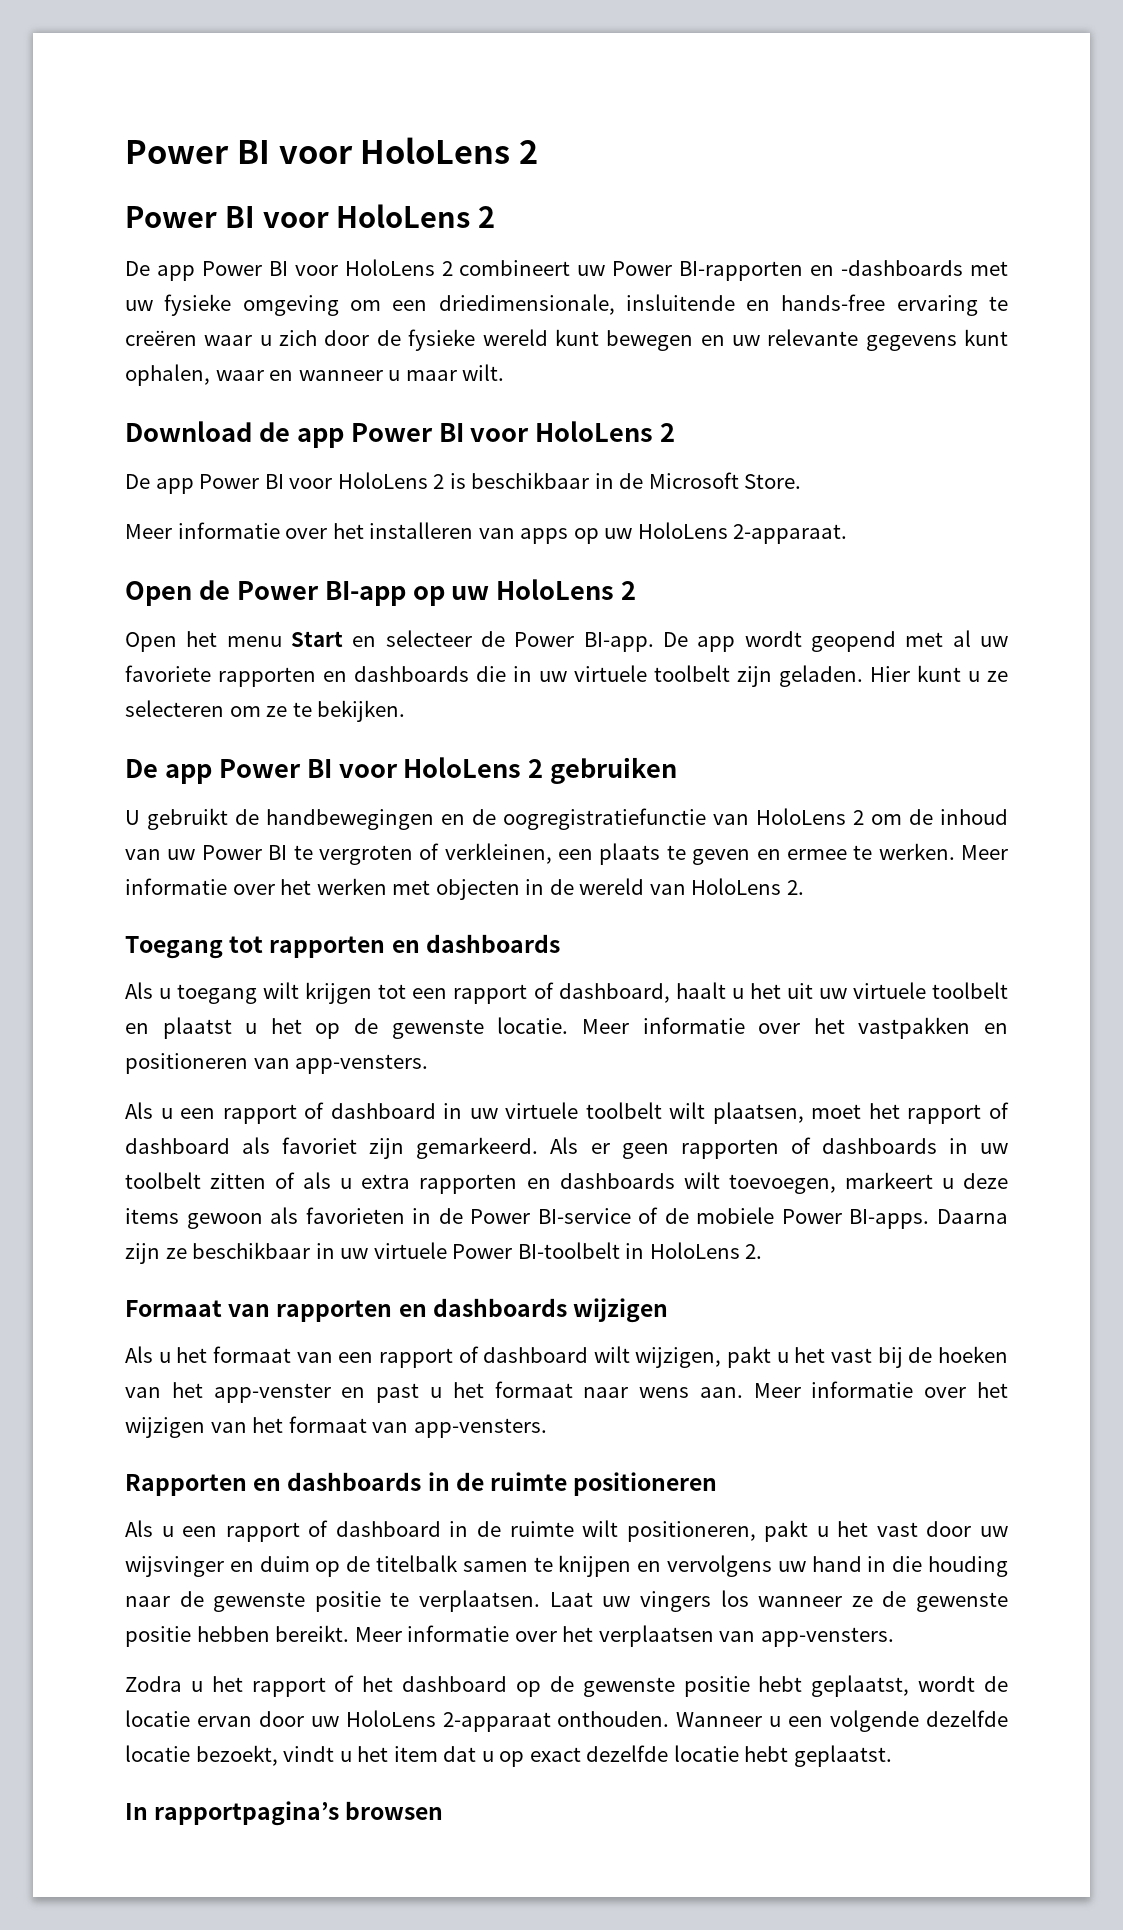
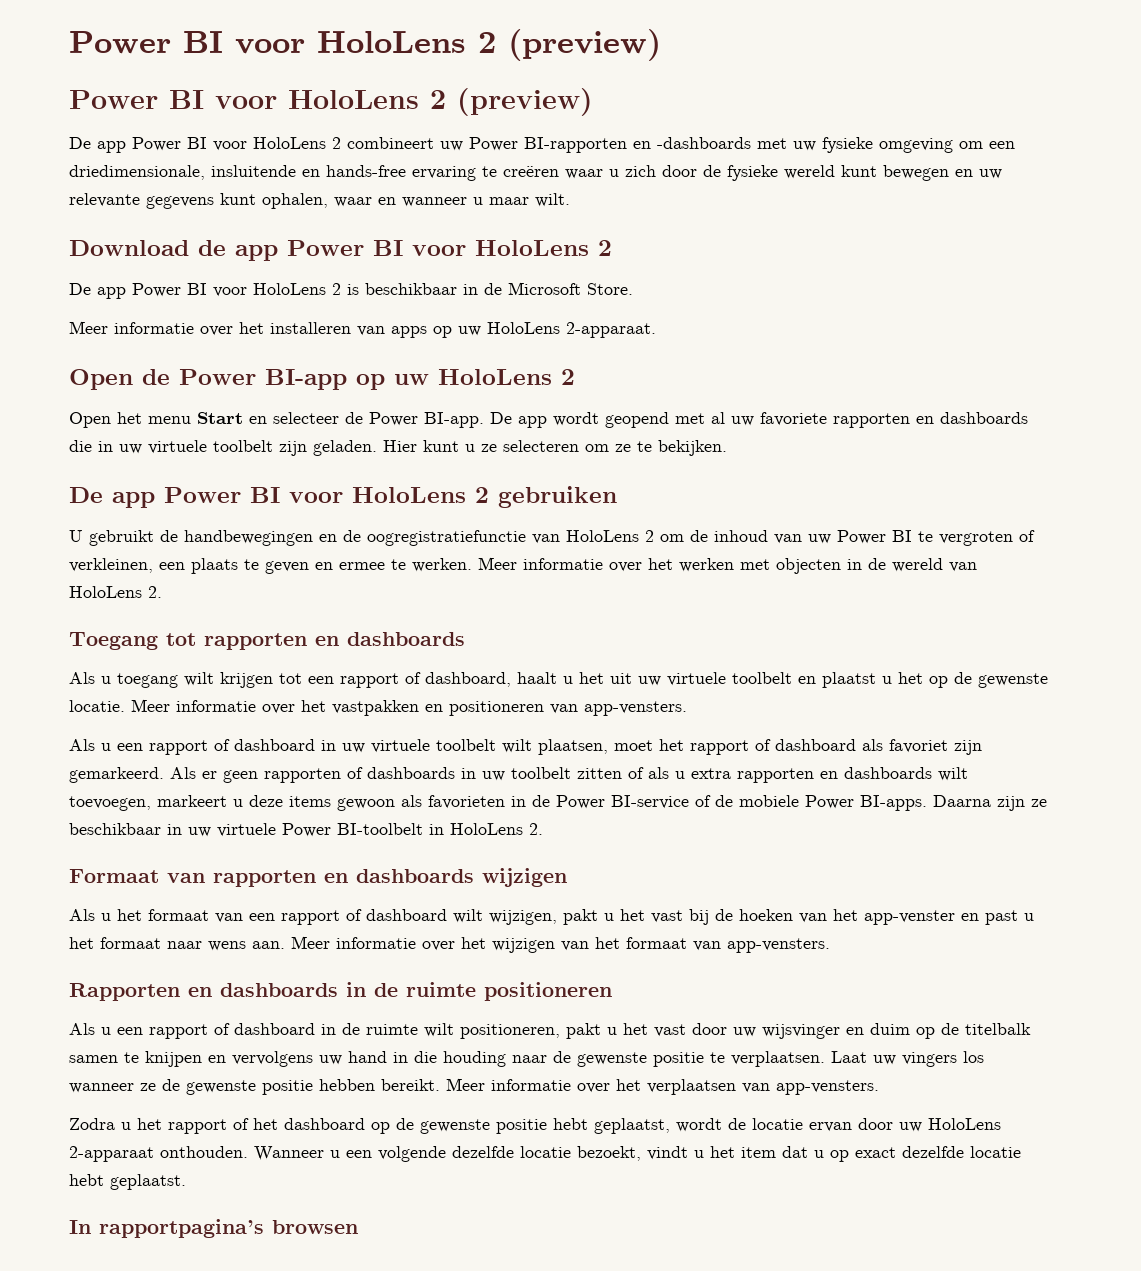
[125,137,539,164] [125,204,496,228] Power BI voor HoloLens 2 // Power BI voor HoloLens 2 -> [69,29,661,61] [69,88,593,116] Power BI voor HoloLens 2 (preview) // Power BI voor HoloLens 2 (preview)

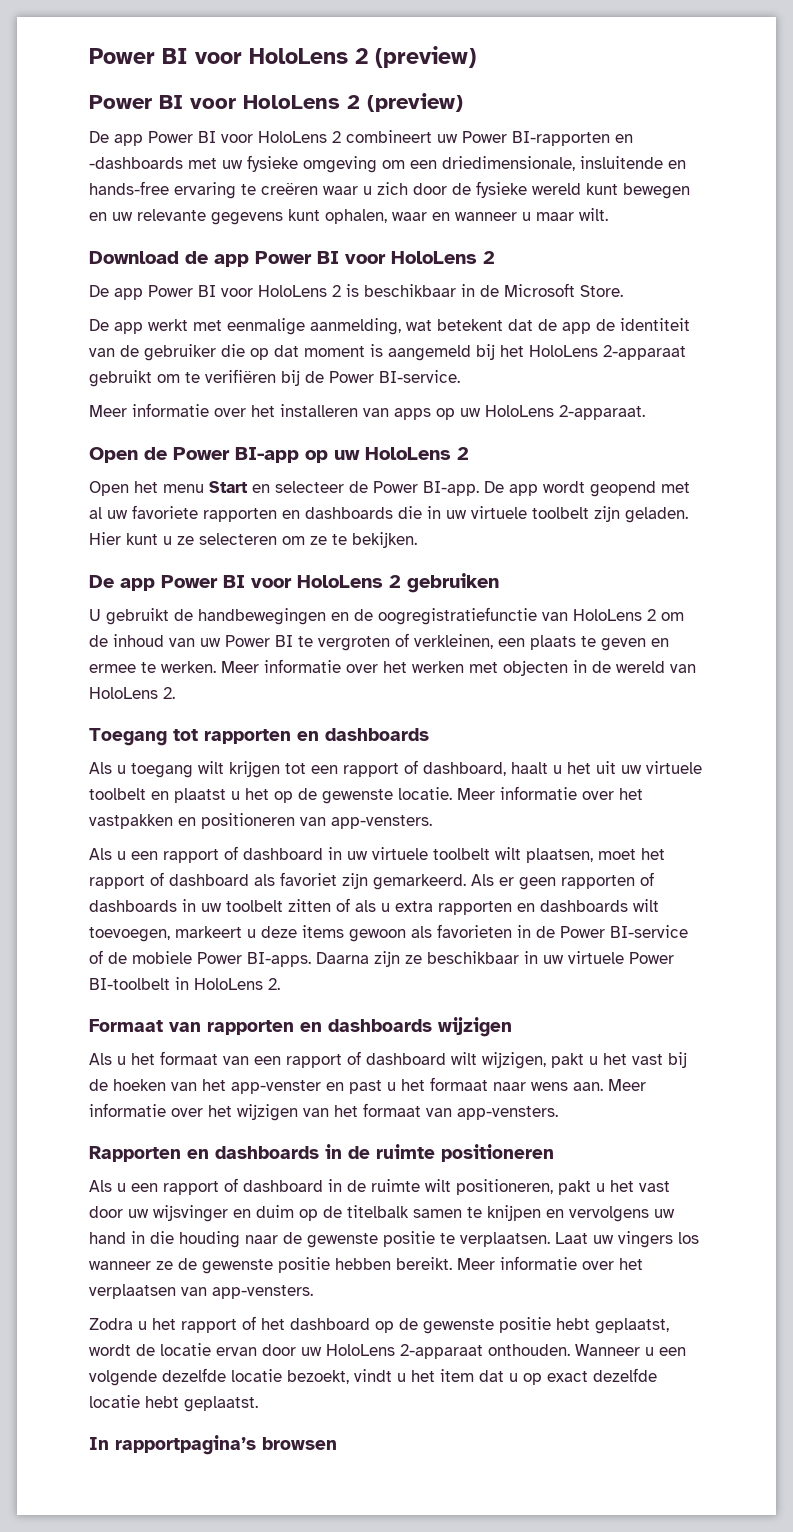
(633, 289) none -> [89,318,690,335] [89,344,686,361] [89,369,460,387] // De app werkt met eenmalige aanmelding, wat betekent dat de app de identiteit van de gebruiker die op dat moment is aangemeld bij het HoloLens 2-apparaat gebruikt om te verifiëren bij de Power BI-service.

